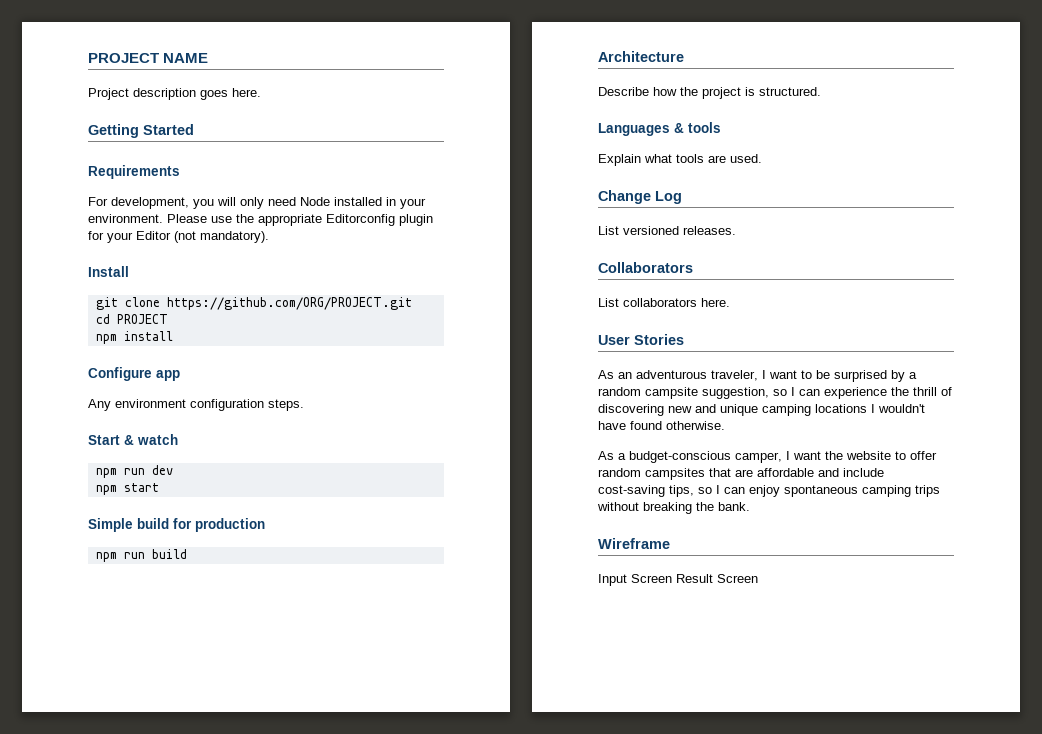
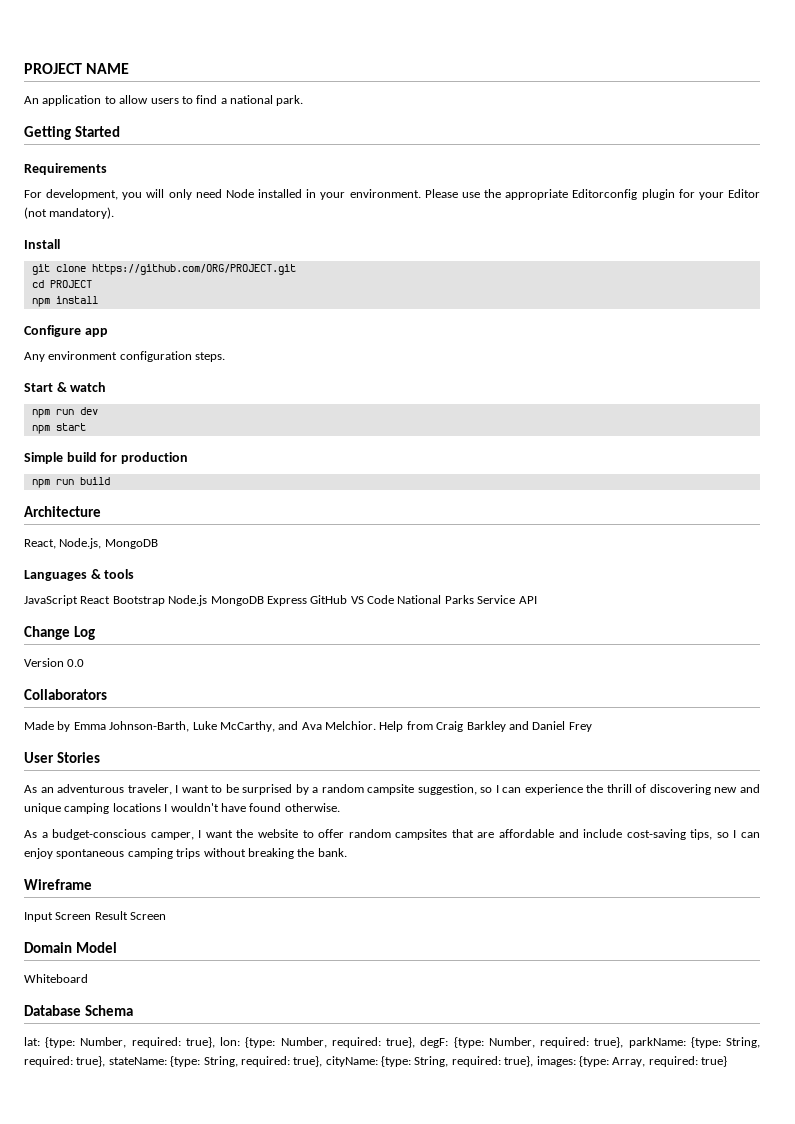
[88,88,261,100] Project description goes here. -> [24,95,304,106] An application to allow users to find a national park.
[598,87,821,99] [598,122,721,136] [598,154,762,166] [598,190,682,204] [598,226,736,235] [598,262,693,273] [598,298,730,307] Describe how the project is structured. // Languages & tools // Explain what tools are used. // Change Log // List versioned releases. // Collaborators // List collaborators here. -> [24,538,158,549] [24,569,135,581] [24,595,537,606] [24,626,95,640] [24,658,85,667] [24,689,107,700] [24,721,592,732] React, Node.js, MongoDB // Languages & tools // JavaScript React Bootstrap Node.js MongoDB Express GitHub VS Code National Parks Service API // Change Log // Version 0.0 // Collaborators // Made by Emma Johnson-Barth, Luke McCarthy, and Ava Melchior. Help from Craig Barkley and Daniel Frey
(758, 578) none -> [24,942,117,953] [24,974,88,983] [24,1005,133,1016] [24,1037,761,1048] [24,1056,727,1067] // Domain Model // Whiteboard // Database Schema // lat: {type: Number, required: true}, lon: {type: Number, required: true}, degF: {type: Number, required: true}, parkName: {type: String, required: true}, stateName: {type: String, required: true}, cityName: {type: String, required: true}, images: {type: Array, required: true}

